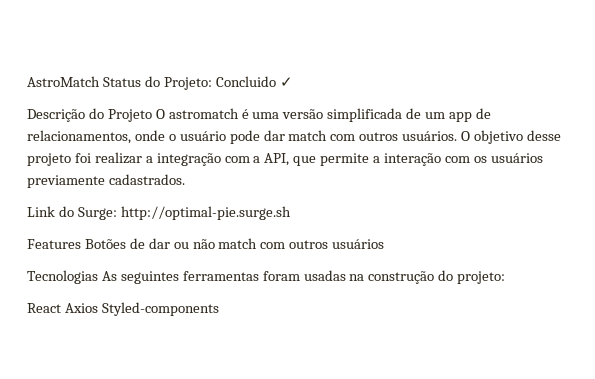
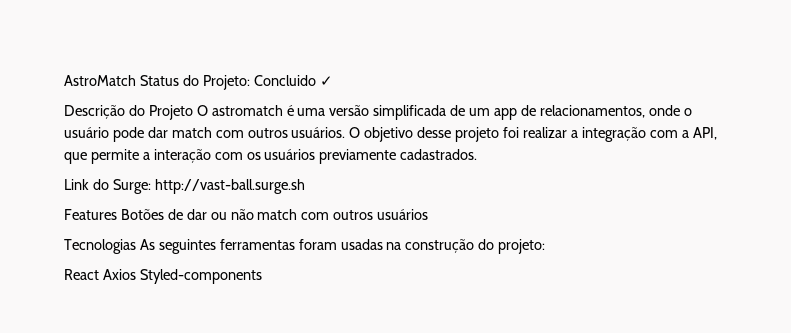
[120,206,291,220] http://optimal-pie.surge.sh -> [154,179,305,194] http://vast-ball.surge.sh

